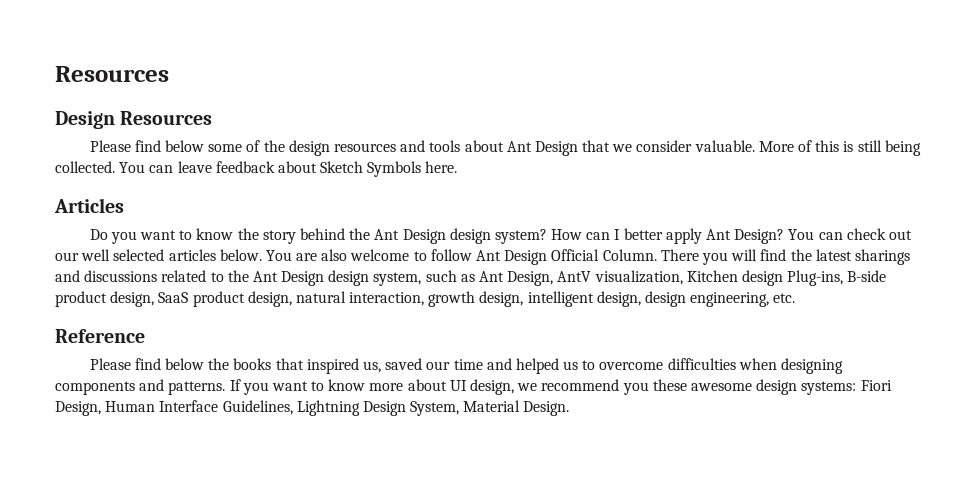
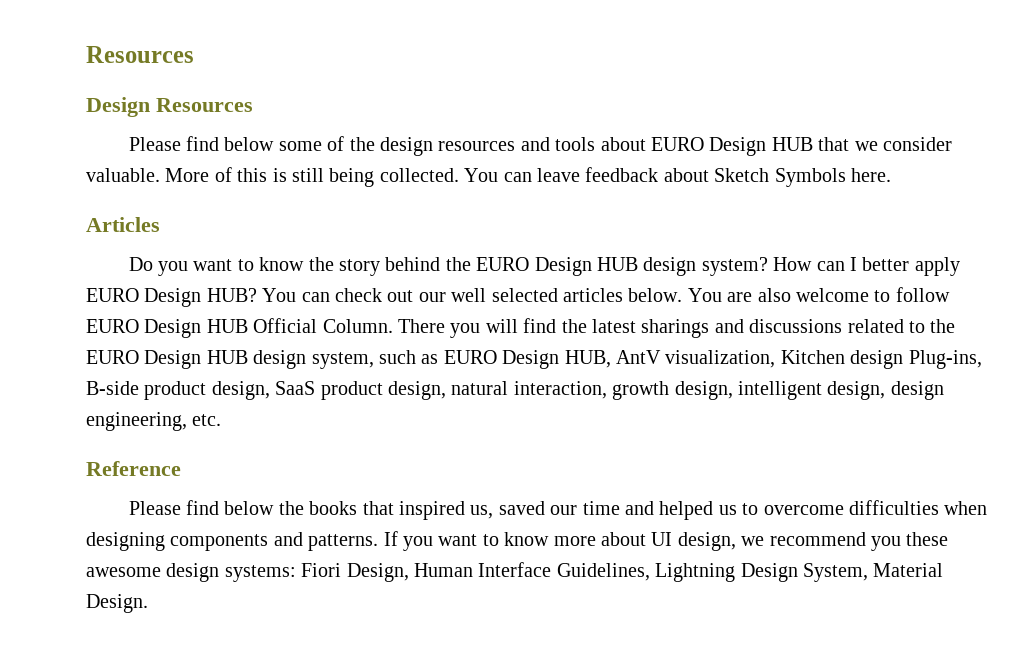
[506,141,578,156] Ant Design -> [650,137,813,156] EURO Design HUB
[374,229,446,244] Ant Design -> [476,257,638,276] EURO Design HUB
[706,229,785,244] Ant Design? -> [86,288,257,307] EURO Design HUB?
[476,250,548,265] Ant Design -> [86,319,248,338] EURO Design HUB
[252,271,325,286] Ant Design -> [86,350,248,369] EURO Design HUB
[479,271,554,286] Ant Design, -> [443,350,611,369] EURO Design HUB,

